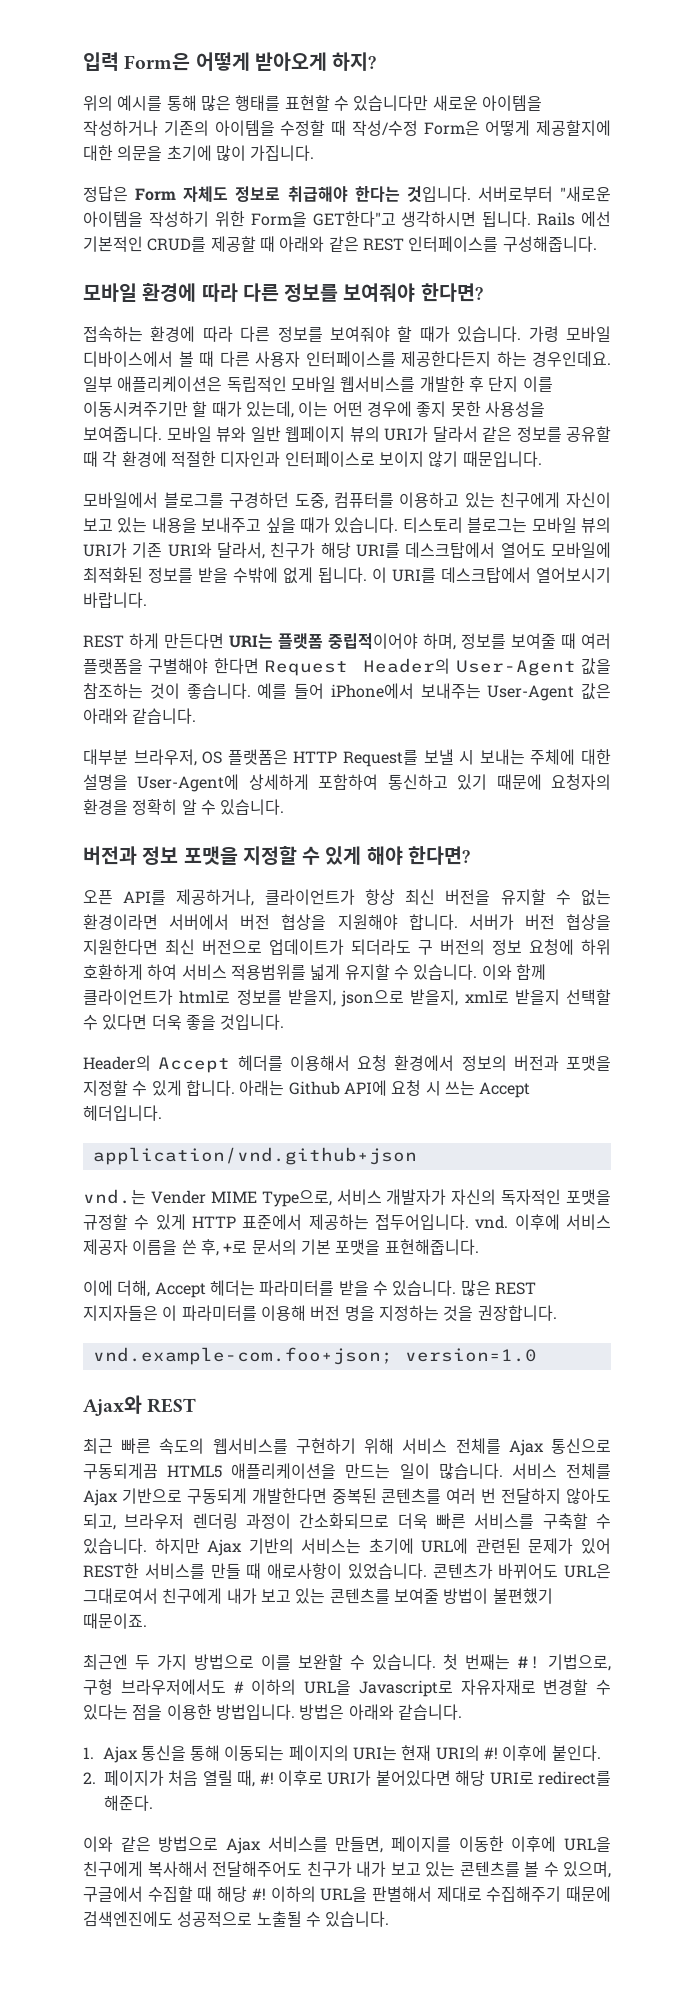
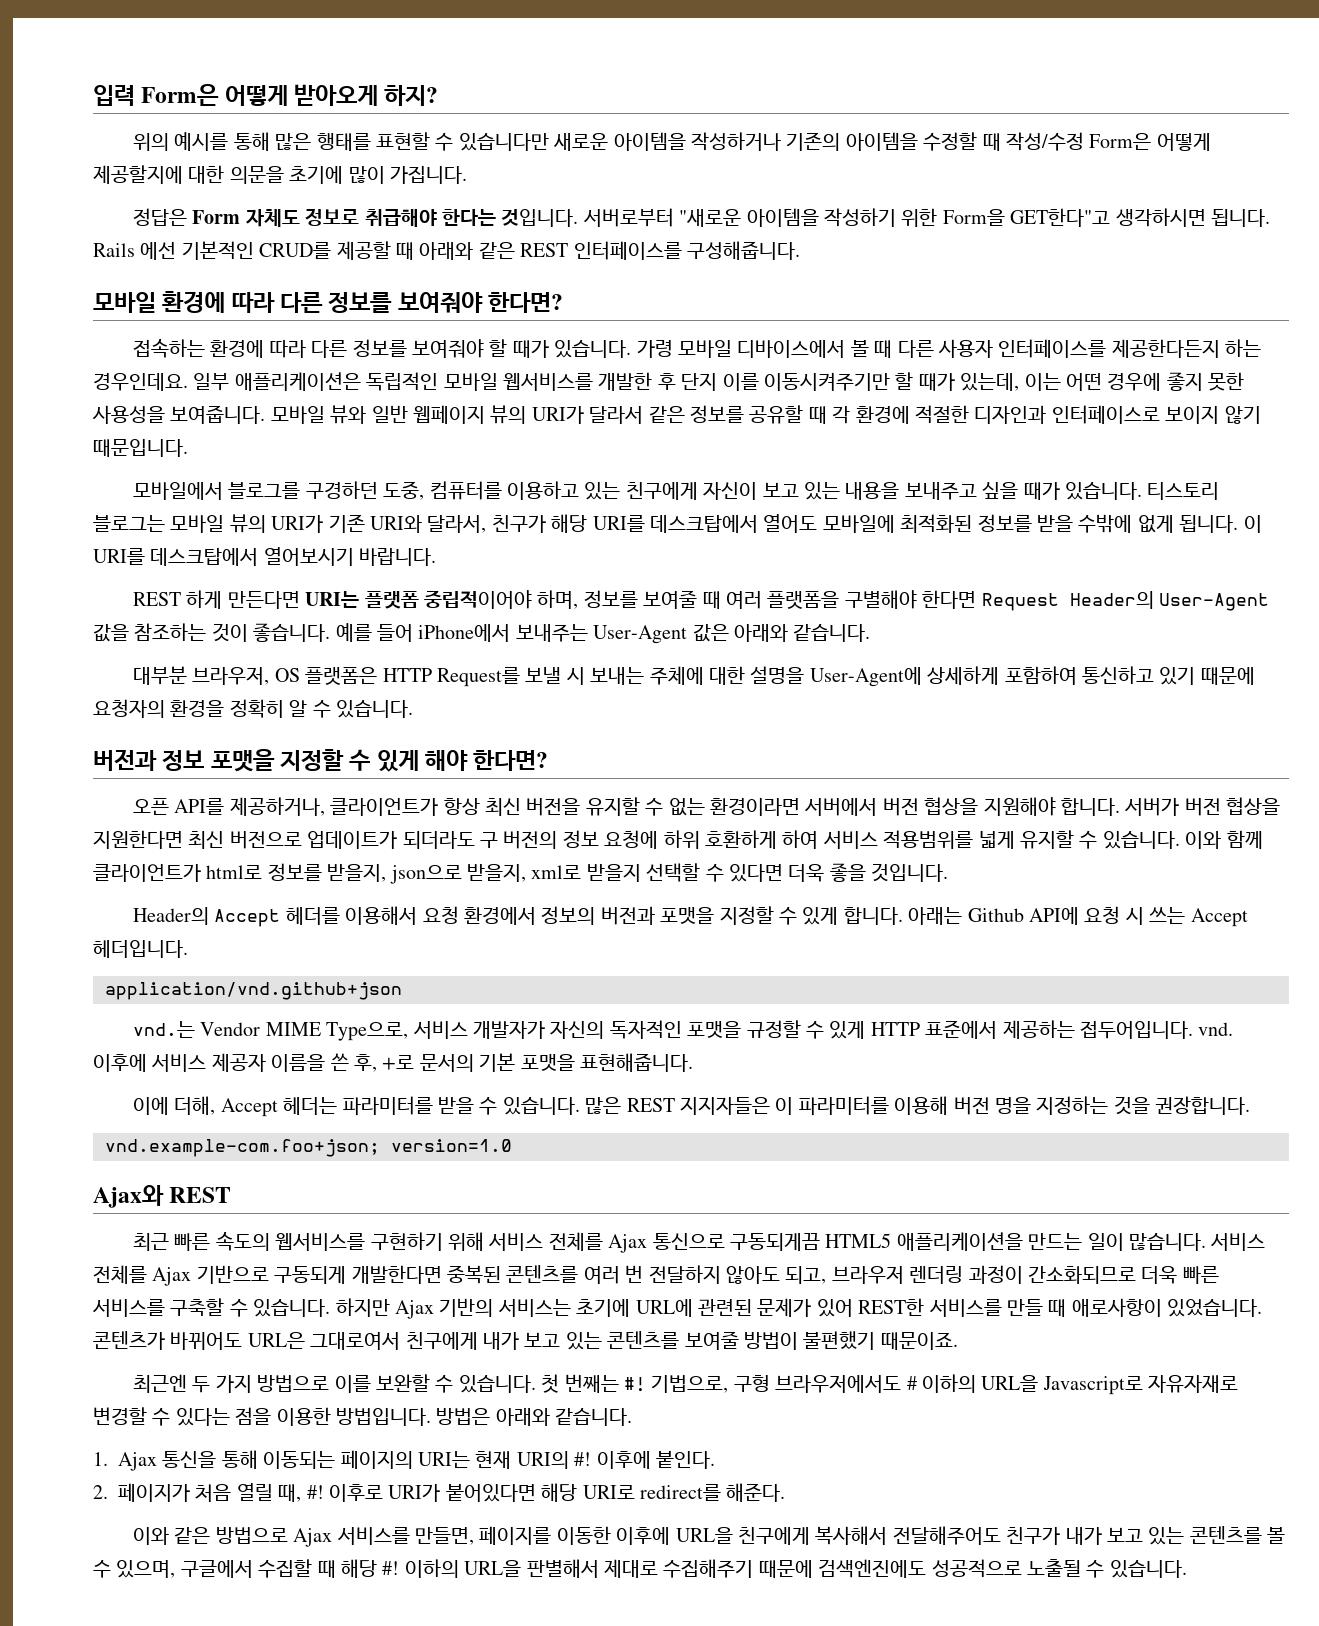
[150,1190,206,1204] Vender -> [200,1022,261,1036] Vendor

